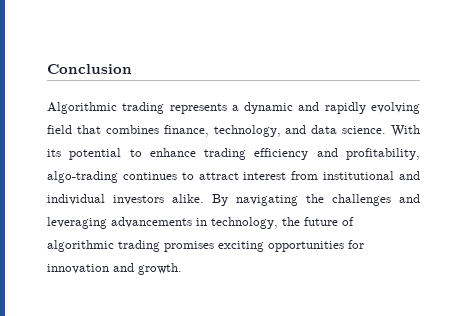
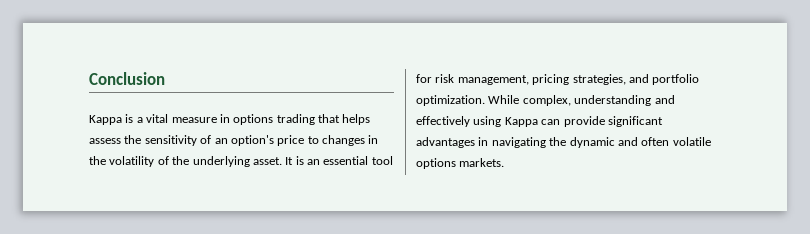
[47,102,420,114] [47,125,420,137] [47,148,420,160] [47,171,420,183] [47,194,420,206] [47,217,354,229] [47,240,364,252] [47,263,182,275] Algorithmic trading represents a dynamic and rapidly evolving field that combines finance, technology, and data science. With its potential to enhance trading efficiency and profitability, algo-trading continues to attract interest from institutional and individual investors alike. By navigating the challenges and leveraging advancements in technology, the future of algorithmic trading promises exciting opportunities for innovation and growth. -> [89,114,371,125] [89,135,379,146] [89,156,393,167] [416,74,700,85] [416,95,675,106] [416,116,663,127] [416,137,711,148] [416,158,505,169] Kappa is a vital measure in options trading that helps assess the sensitivity of an option's price to changes in the volatility of the underlying asset. It is an essential tool for risk management, pricing strategies, and portfolio optimization. While complex, understanding and effectively using Kappa can provide significant advantages in navigating the dynamic and often volatile options markets.

